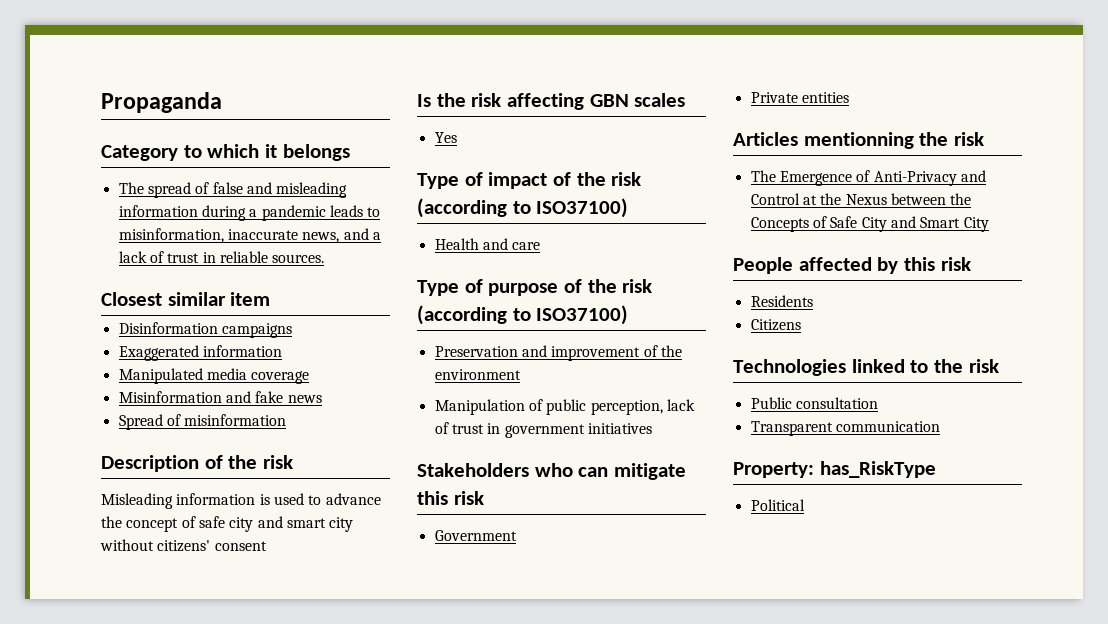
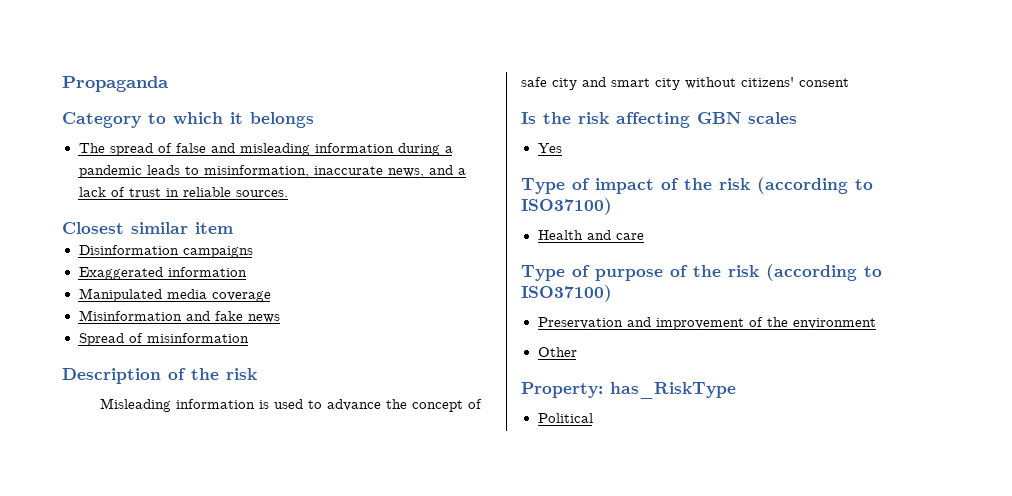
[434,399,695,415] [434,422,652,438] [417,463,687,480] [417,491,484,505] [434,530,517,541] [750,92,849,103] [733,132,985,149] [750,170,986,186] [750,193,972,205] [750,216,989,232] [733,257,971,274] [750,295,813,307] [750,319,801,331] [733,359,999,376] [750,397,878,409] [750,421,940,436] Manipulation of public perception, lack of trust in government initiatives // Stakeholders who can mitigate this risk // Government // Private entities // Articles mentionning the risk // The Emergence of Anti-Privacy and Control at the Nexus between the Concepts of Safe City and Smart City // People affected by this risk // Residents // Citizens // Technologies linked to the risk // Public consultation // Transparent communication -> [537,347,577,357] Other

